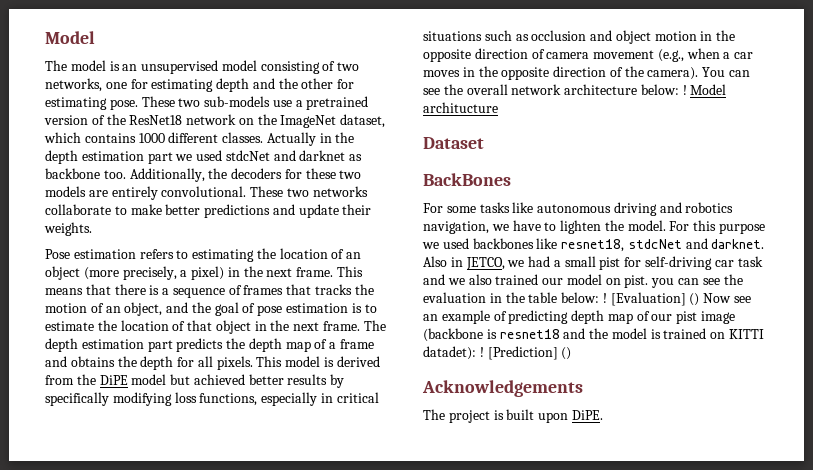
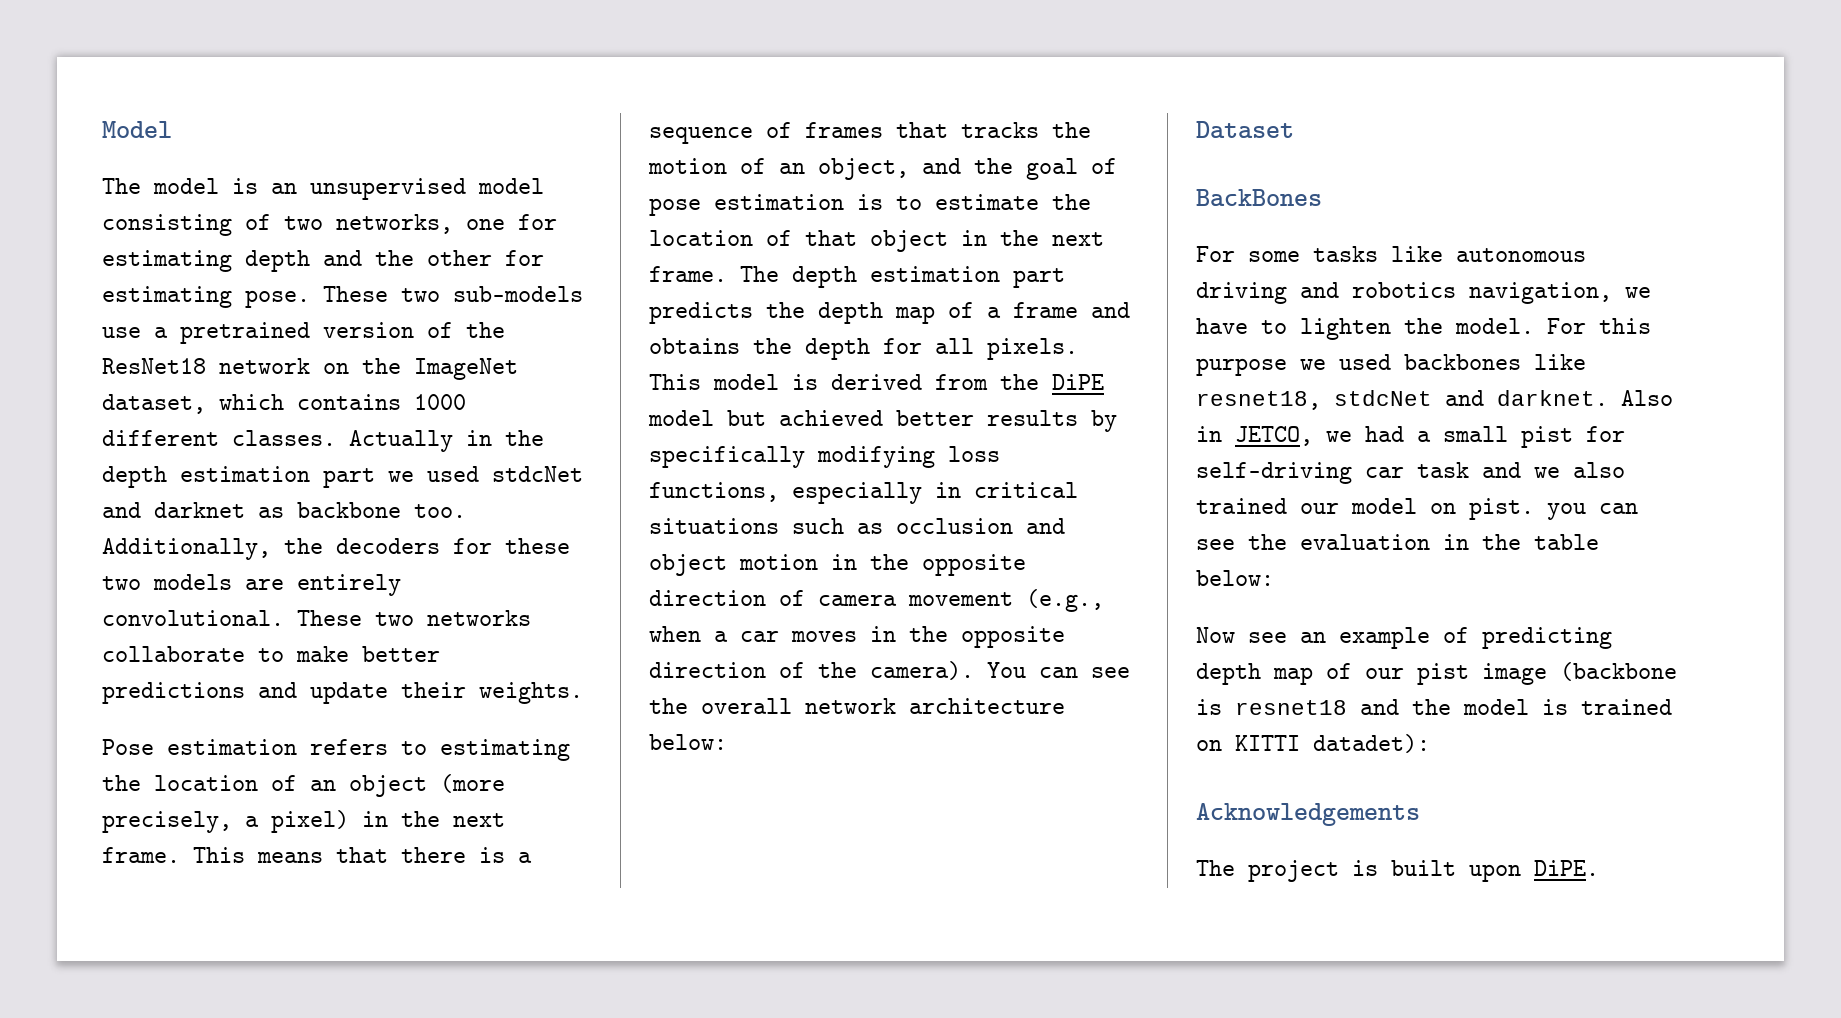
[682,84,727,95] [423,102,498,113] ! Model architucture -> (727, 742) none
[602,292,700,306] ! [Evaluation] () -> (1274, 578) //
[479,346,572,360] ! [Prediction] () -> (1430, 743) none

